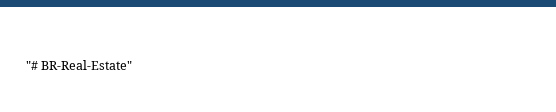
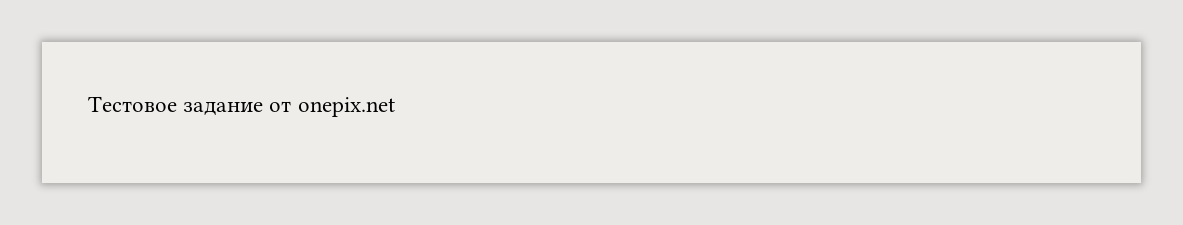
[26,60,133,70] "# BR-Real-Estate" -> [88,96,395,117] Тестовое задание от onepix.net

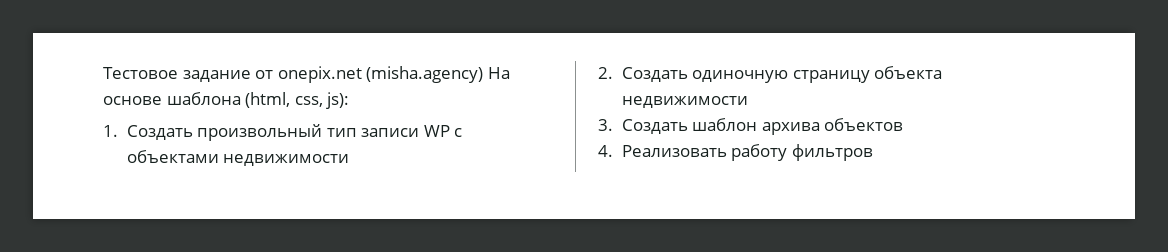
(395, 107) none -> [366,66,510,83] [103,92,350,109] [103,124,463,141] [126,150,350,166] [598,66,943,83] [621,96,748,108] [598,118,904,135] [598,144,873,161] (misha.agency) На оcнове шаблона (html, css, js): // 1. Cоздать произвольный тип записи WP с объектами недвижимости // 2. Создать одиночную страницу объекта недвижимости // 3. Создать шаблон архива объектов // 4. Реализовать работу фильтров

